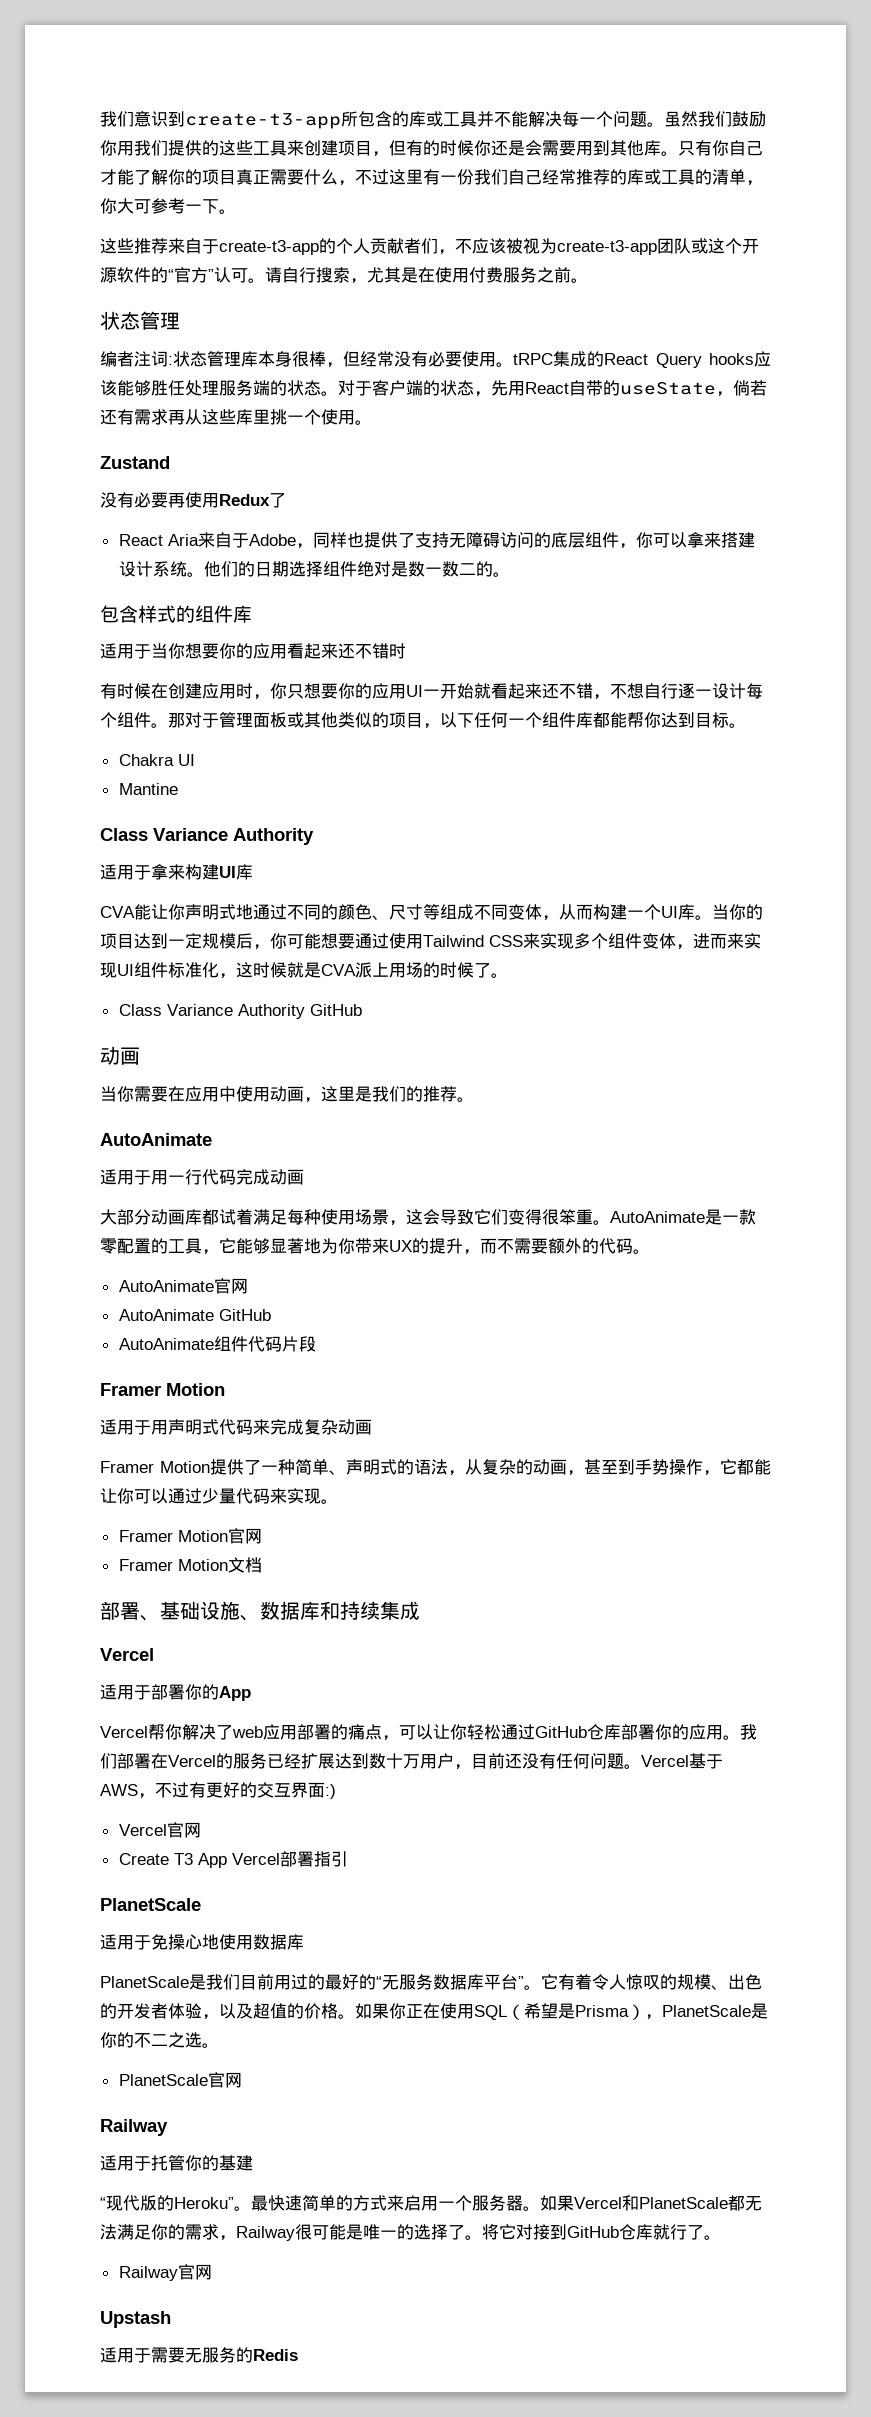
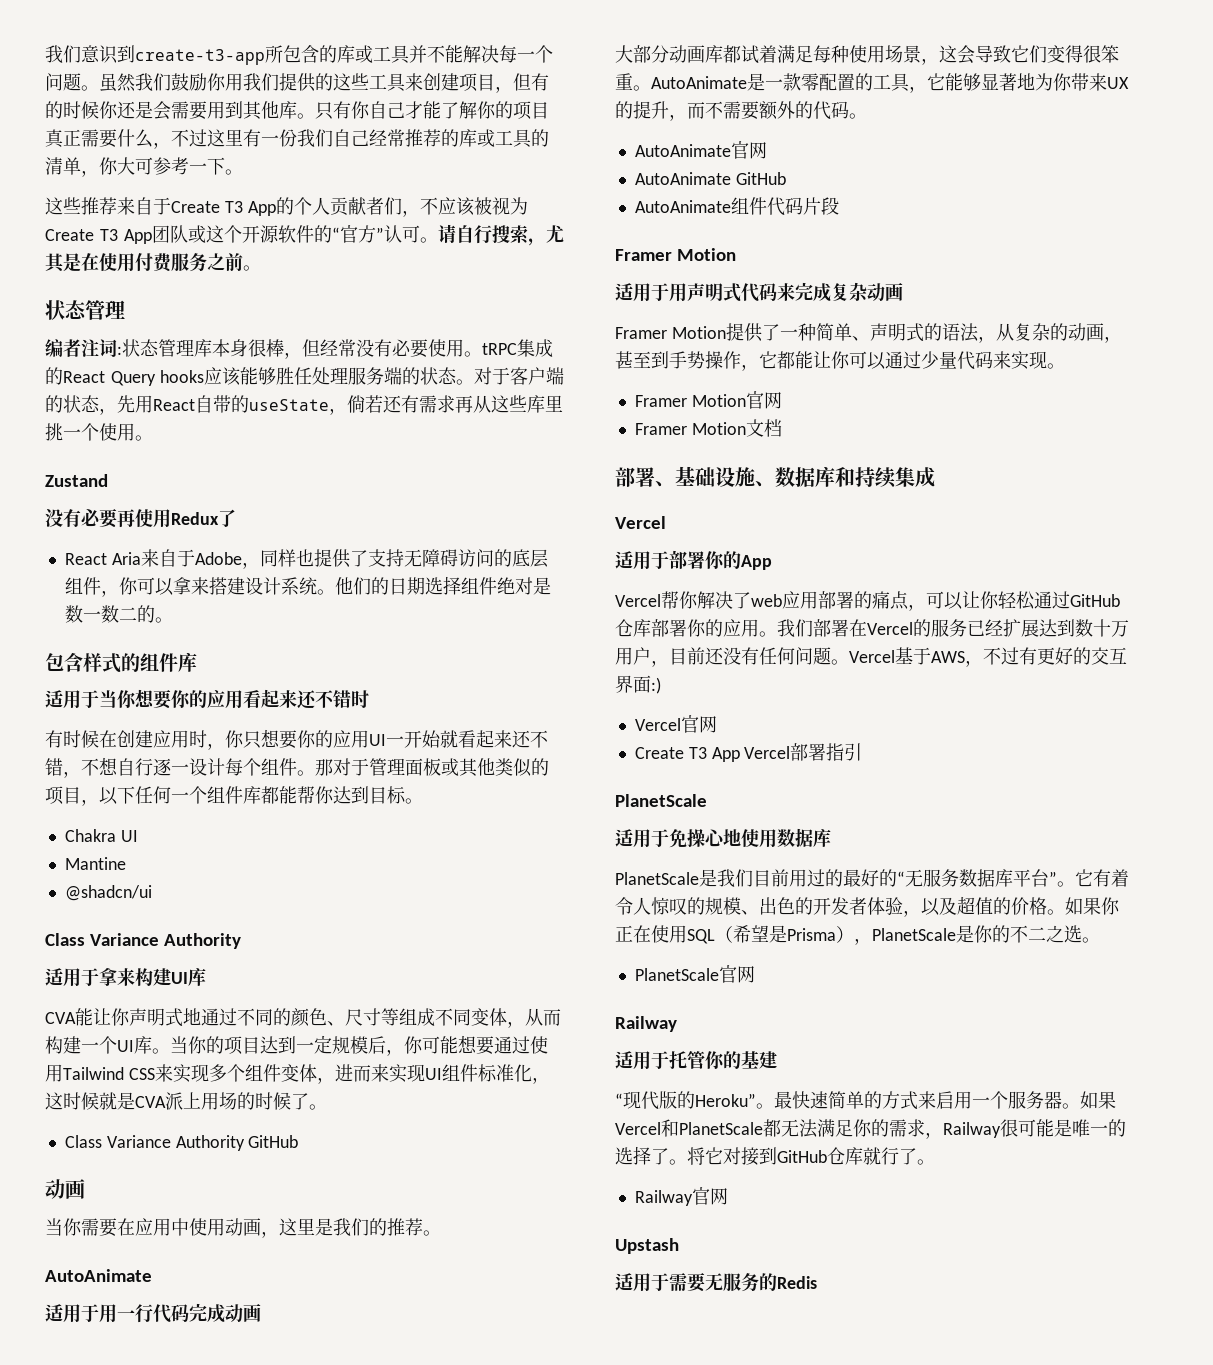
[219,240,319,255] create-t3-app -> [171,201,276,216] Create T3 App
[557,240,657,255] create-t3-app -> [45,229,152,244] Create T3 App
(178, 789) none -> [64,885,152,901] // @shadcn/ui

